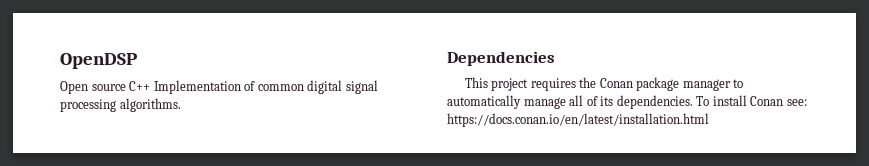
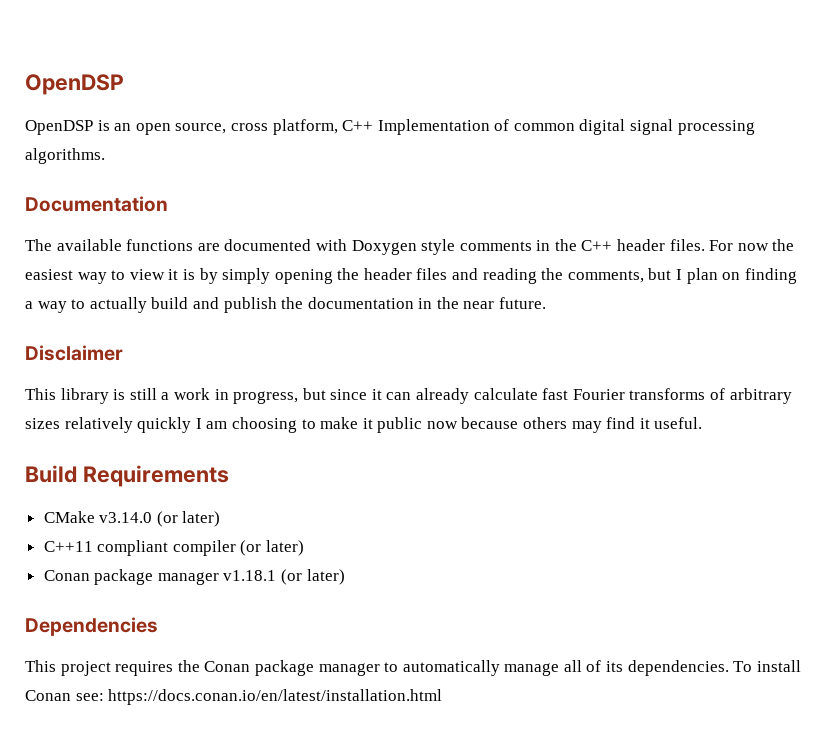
[60,81,126,94] Open source -> [25,119,338,135] OpenDSP is an open source, cross platform,
(181, 105) none -> [25,196,168,212] [25,239,795,255] [25,268,797,284] [25,297,547,313] [25,345,123,361] [25,388,792,404] [25,417,703,433] [25,465,229,487] [43,511,221,527] [43,540,305,556] [43,569,345,585] // Documentation // The available functions are documented with Doxygen style comments in the C++ header files. For now the easiest way to view it is by simply opening the header files and reading the comments, but I plan on finding a way to actually build and publish the documentation in the near future. // Disclaimer // This library is still a work in progress, but since it can already calculate fast Fourier transforms of arbitrary sizes relatively quickly I am choosing to make it public now because others may find it useful. // Build Requirements // CMake v3.14.0 (or later) // C++11 compliant compiler (or later) // Conan package manager v1.18.1 (or later)

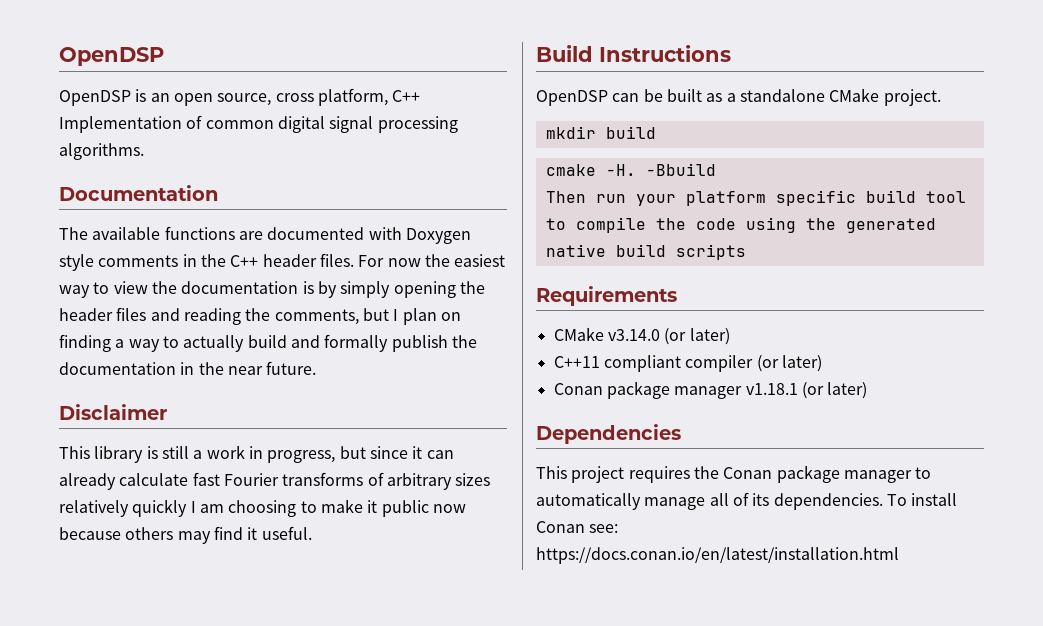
[168,269,179,280] it -> [151,281,299,294] the documentation
(219, 303) none -> [324,334,389,352] formally
(77, 474) none -> [599,45,731,62] [536,88,941,106] [545,126,656,139] [545,163,716,176] [545,190,966,206] [545,217,936,233] [545,244,746,260] Instructions // OpenDSP can be built as a standalone CMake project. // mkdir build // cmake -H. -Bbuild // Then run your platform specific build tool to compile the code using the generated native build scripts //

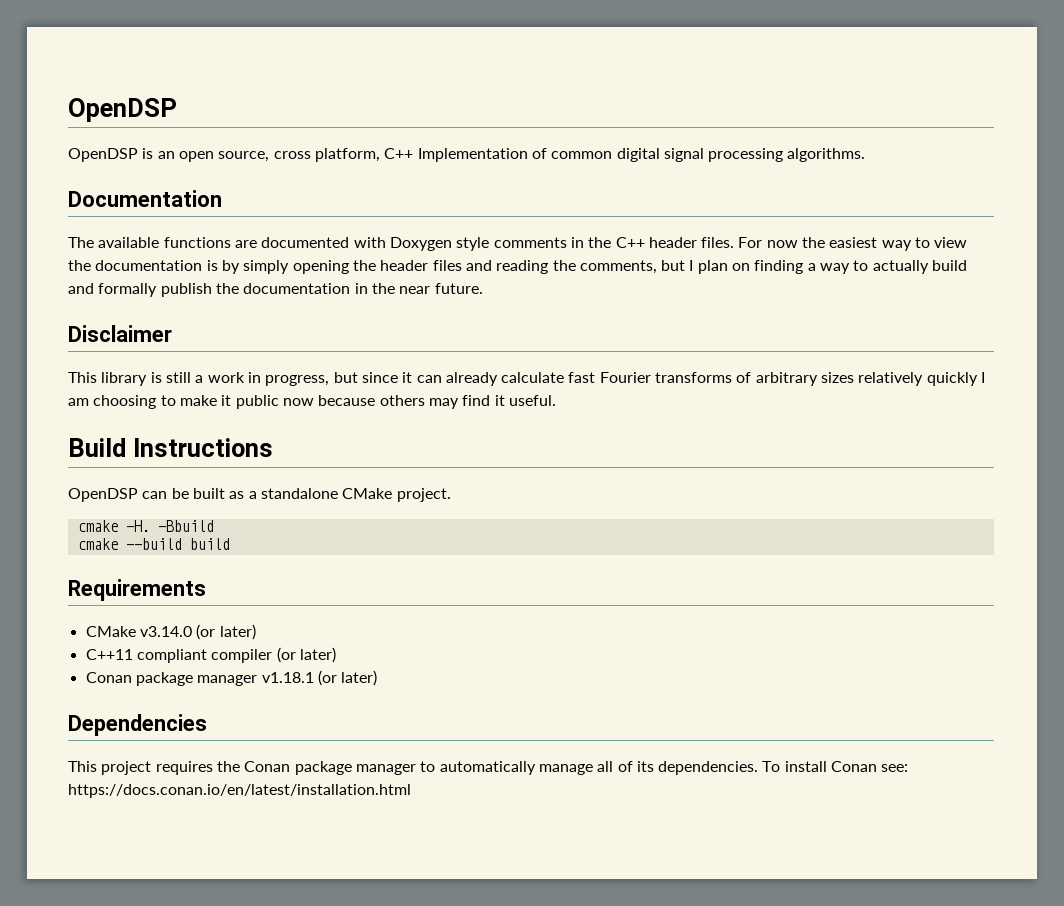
[545,126,656,139] // mkdir build -> (451, 495) none
[545,190,966,206] [545,217,936,233] [545,244,746,260] Then run your platform specific build tool to compile the code using the generated native build scripts -> [77,538,230,550] cmake --build build

